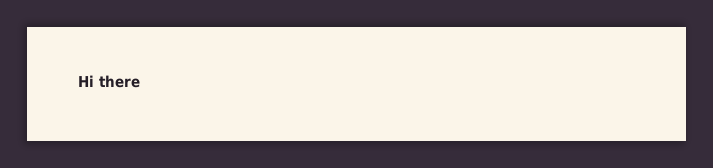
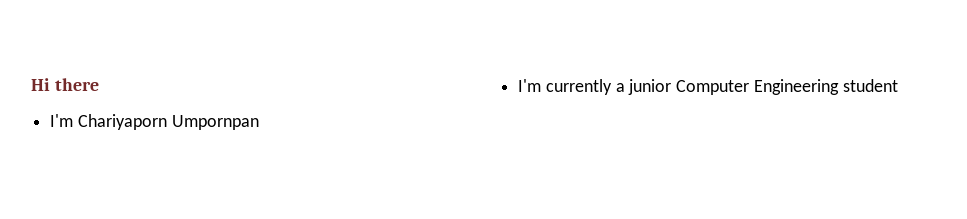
(140, 81) none -> [50,114,259,130] [518,79,898,95] // I'm Chariyaporn Umpornpan // I'm currently a junior Computer Engineering student

